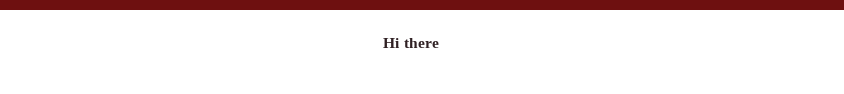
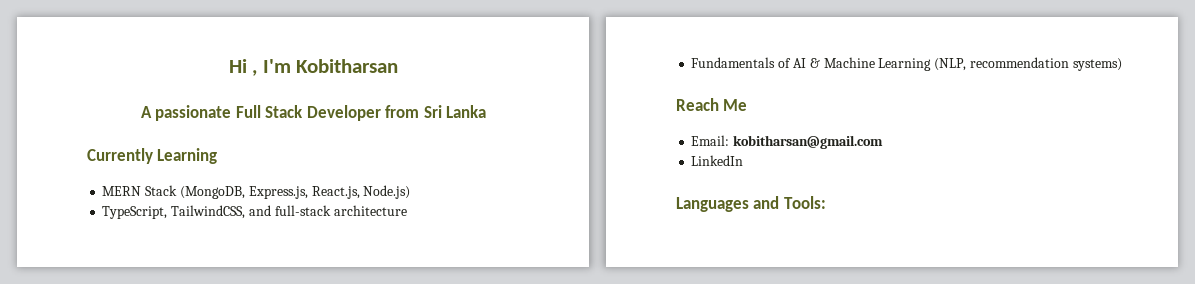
[403,38,439,48] there -> [252,59,399,76] [140,105,487,121] [87,148,218,164] [102,185,411,199] [102,205,407,219] [691,57,1122,71] [676,98,748,111] [691,135,884,149] [691,155,744,166] [676,196,826,212] , I'm Kobitharsan // A passionate Full Stack Developer from Sri Lanka // Currently Learning // MERN Stack (MongoDB, Express.js, React.js, Node.js) // TypeScript, TailwindCSS, and full-stack architecture // Fundamentals of AI & Machine Learning (NLP, recommendation systems) // Reach Me // Email: kobitharsan@gmail.com // LinkedIn // Languages and Tools:

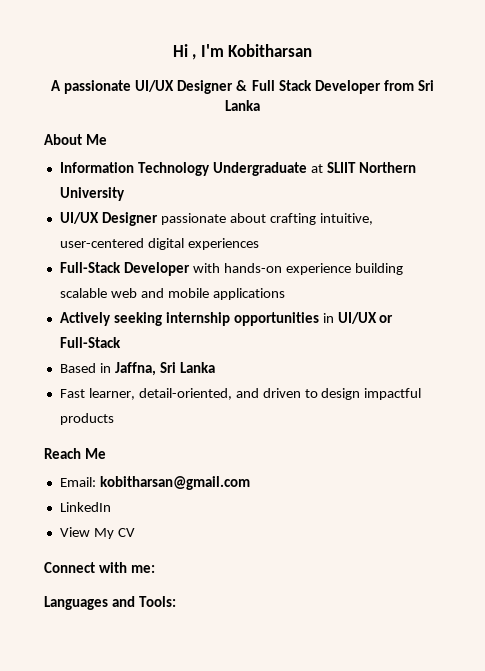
(232, 113) none -> [135,80,248,94] UI/UX Designer &
[87,148,218,164] [102,185,411,199] [102,205,407,219] [691,57,1122,71] Currently Learning // MERN Stack (MongoDB, Express.js, React.js, Node.js) // TypeScript, TailwindCSS, and full-stack architecture // Fundamentals of AI & Machine Learning (NLP, recommendation systems) -> [44,134,108,145] [59,162,416,176] [59,187,125,201] [59,212,373,226] [59,238,259,250] [59,262,403,276] [59,288,285,300] [59,312,394,326] [59,337,121,348] [59,362,215,376] [59,388,422,400] [59,413,114,425] About Me // Information Technology Undergraduate at SLIIT Northern University // UI/UX Designer passionate about crafting intuitive, user-centered digital experiences // Full-Stack Developer with hands-on experience building scalable web and mobile applications // Actively seeking internship opportunities in UI/UX or Full-Stack // Based in Jaffna, Sri Lanka // Fast learner, detail-oriented, and driven to design impactful products
(744, 160) none -> [59,527,135,539] [44,562,156,573] // View My CV // Connect with me:

